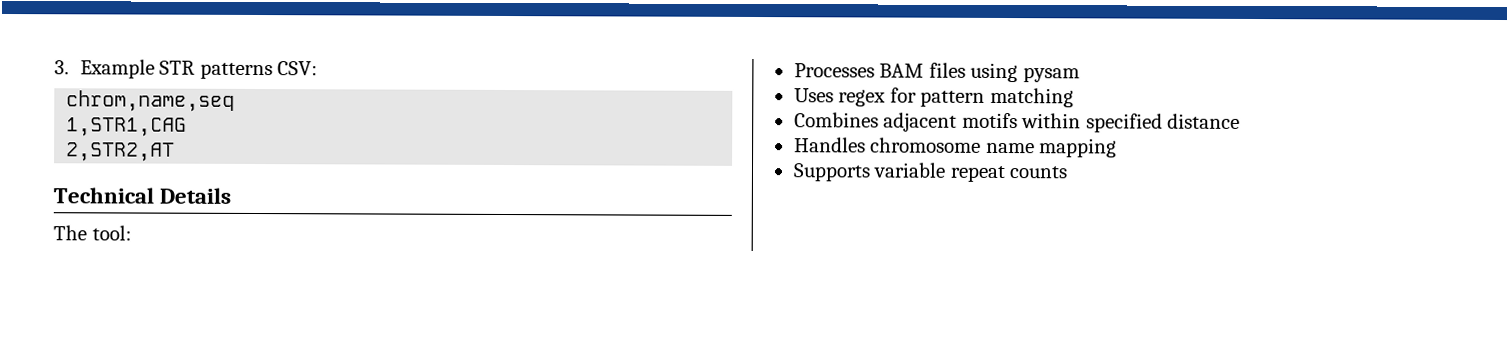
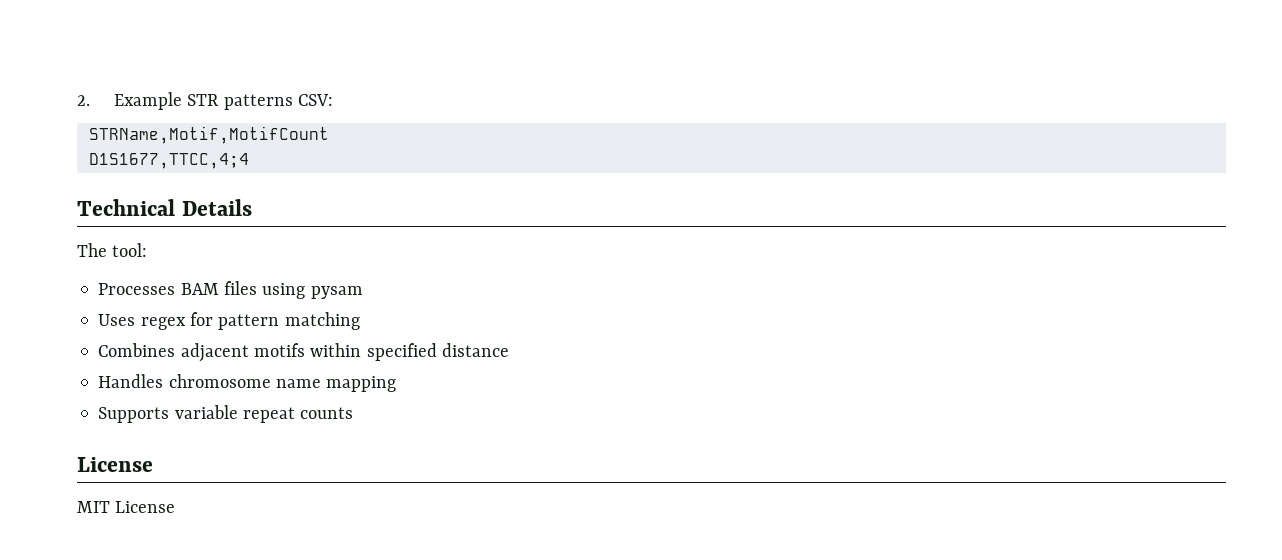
[54,60,69,75] 3. -> [77,95,90,106] 2.
[66,90,236,112] [66,117,188,137] [66,142,176,162] chrom,name,seq // 1,STR1,CAG // 2,STR2,AT -> [88,126,329,144] [88,153,249,169] STRName,Motif,MotifCount // D1S1677,TTCC,4;4
(1069, 172) none -> [77,457,153,472] [77,501,176,513] // License // MIT License

